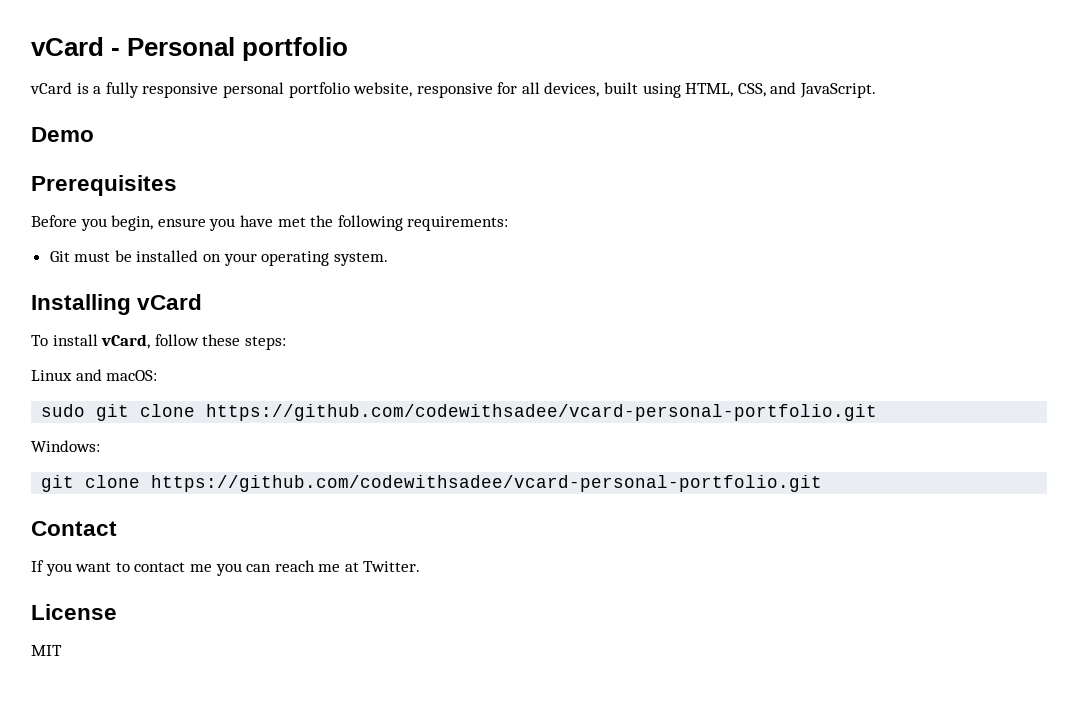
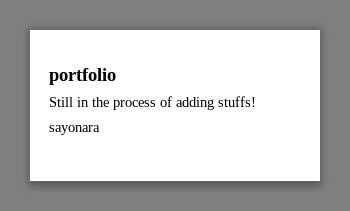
[31,37,349,61] [30,82,877,98] [31,127,94,142] [31,175,177,196] [31,215,509,231] [49,250,388,266] [31,294,203,315] [31,334,286,350] [31,369,158,381] [41,404,878,421] [31,440,100,452] [41,475,823,492] [31,521,117,536] [31,560,421,576] [31,604,117,620] [31,645,62,656] vCard - Personal portfolio // vCard is a fully responsive personal portfolio website, responsive for all devices, built using HTML, CSS, and JavaScript. // Demo // Prerequisites // Before you begin, ensure you have met the following requirements: // Git must be installed on your operating system. // Installing vCard // To install vCard, follow these steps: // Linux and macOS: // sudo git clone https://github.com/codewithsadee/vcard-personal-portfolio.git // Windows: // git clone https://github.com/codewithsadee/vcard-personal-portfolio.git // Contact // If you want to contact me you can reach me at Twitter. // License // MIT -> [49,68,116,85] [49,96,256,110] [49,125,100,135] portfolio // Still in the process of adding stuffs! // sayonara

